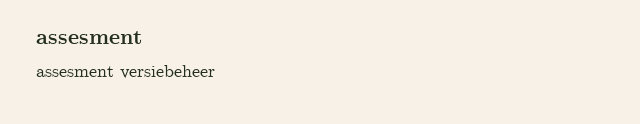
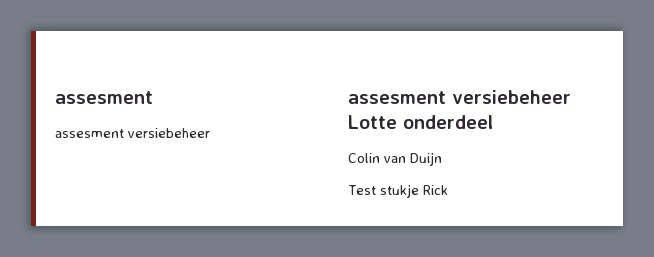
(215, 72) none -> [348,90,571,104] [348,115,493,129] [348,152,442,166] [348,184,448,198] // assesment versiebeheer Lotte onderdeel // Colin van Duijn // Test stukje Rick

